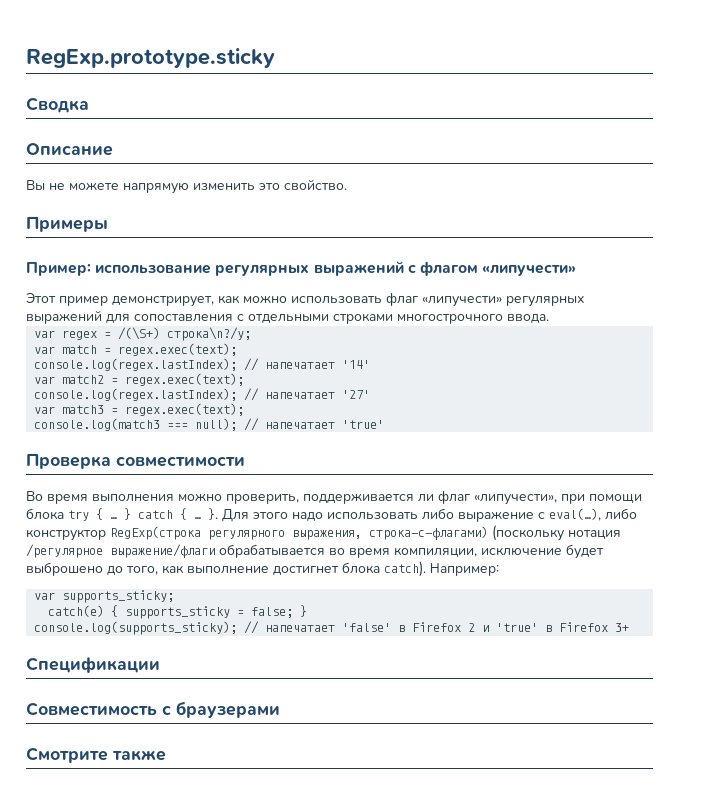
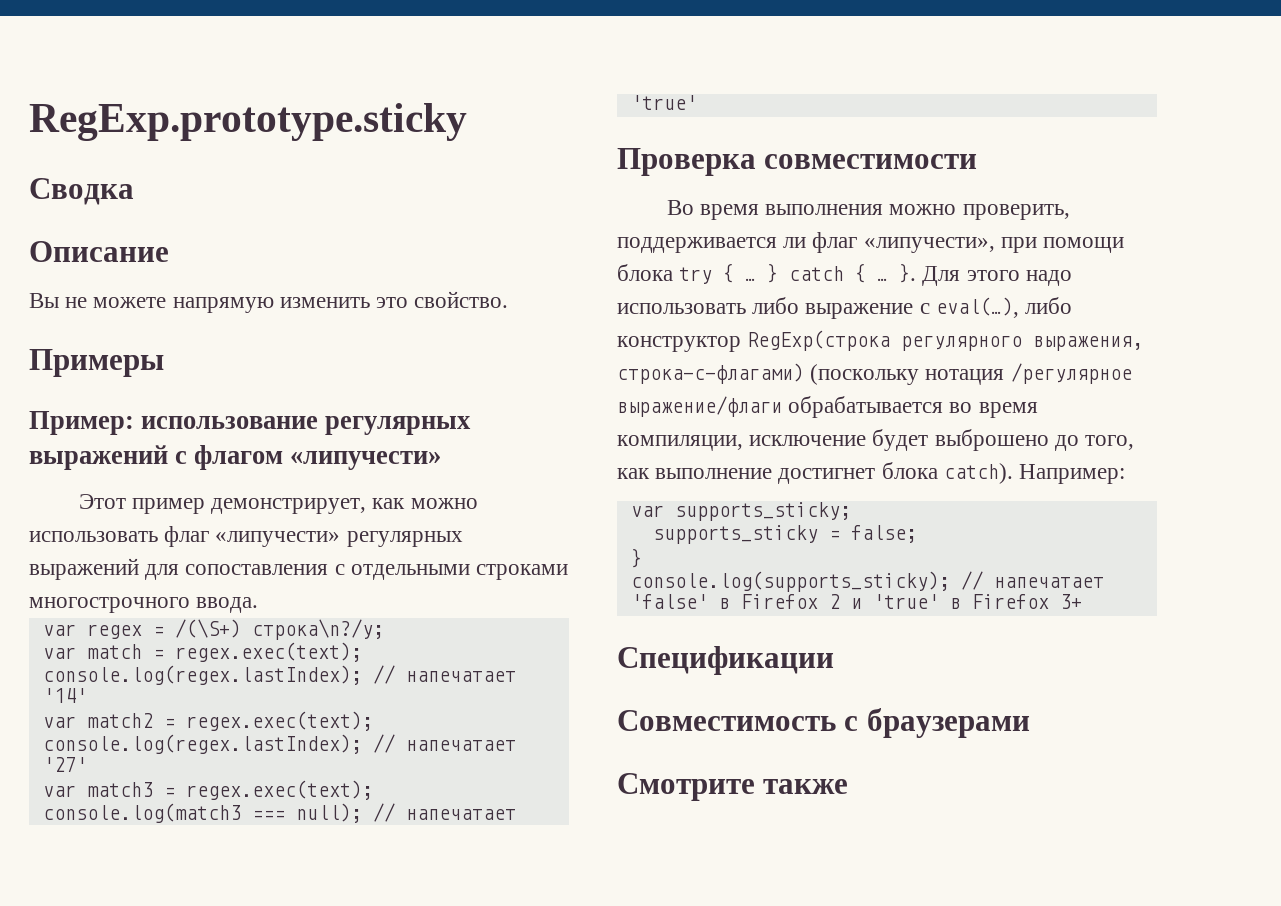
[48,605,119,617] catch(e) { -> (851, 511) none
(294, 612) none -> (917, 534) //

